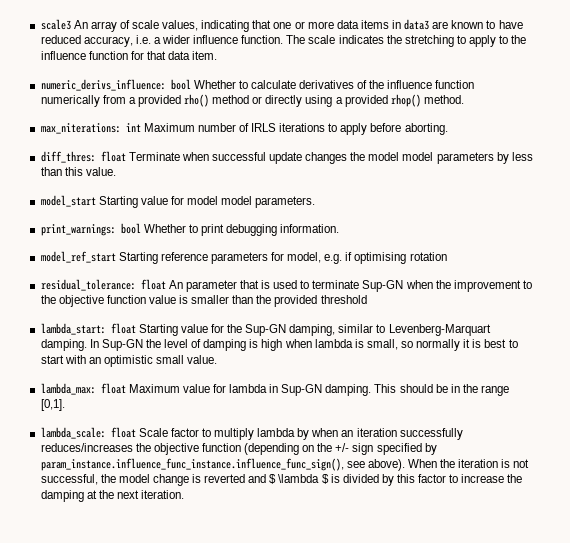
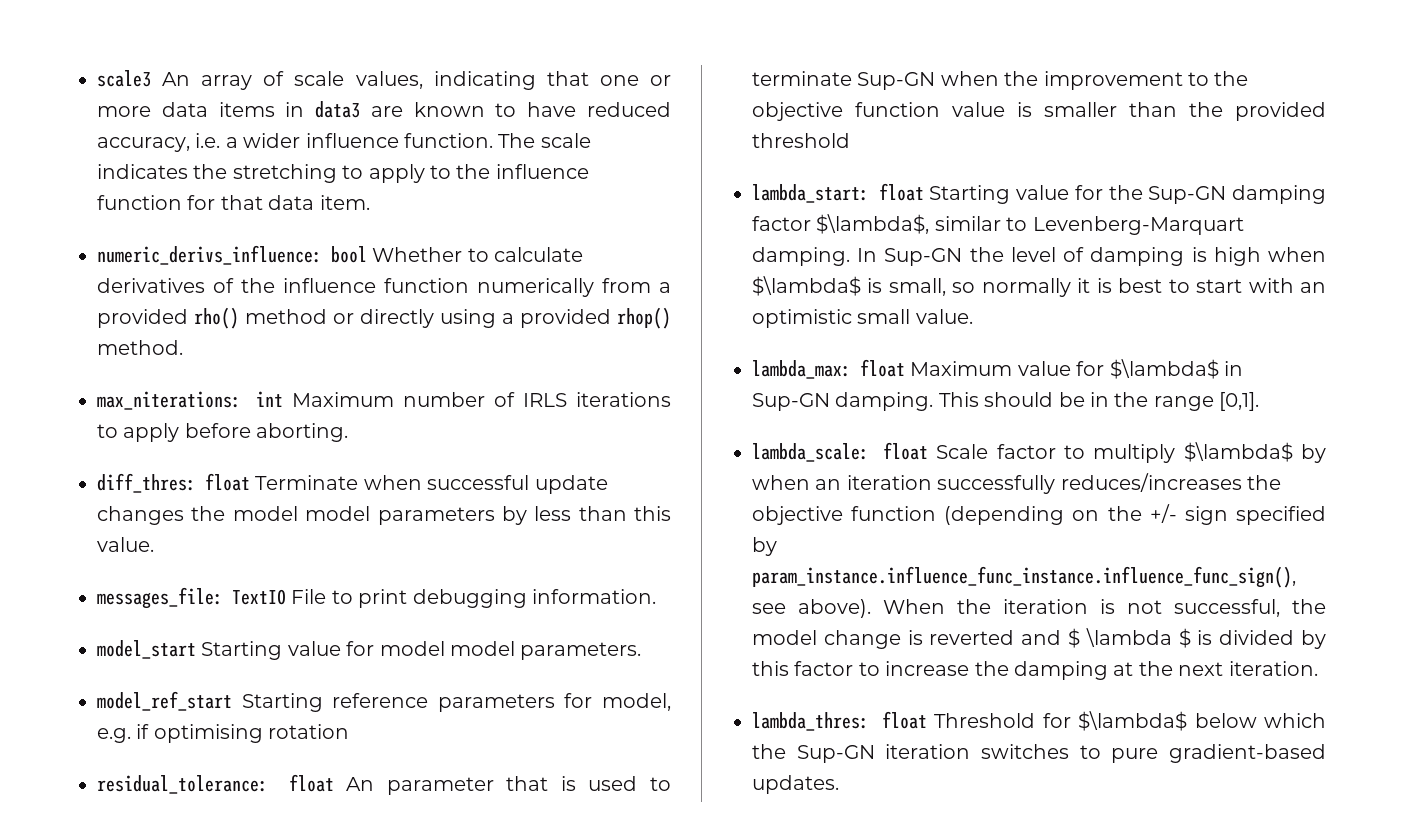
(116, 171) none -> [97,587,656,609] // messages_file: TextIO File to print debugging information.
[40,223,340,236] // print_warnings: bool Whether to print debugging information. -> (642, 651) none
[289,324,336,336] damping, -> [1232,185,1326,204] [752,214,930,234] damping factor $\lambda$,
[314,339,353,348] lambda -> [752,276,861,296] $\lambda$
[229,384,268,393] lambda -> [1109,359,1219,379] $\lambda$
[257,428,296,437] lambda -> [1183,442,1293,462] $\lambda$
(185, 494) none -> [752,711,1326,731] [752,744,1326,763] [752,775,839,794] // lambda_thres: float Threshold for $\lambda$ below which the Sup-GN iteration switches to pure gradient-based updates.

